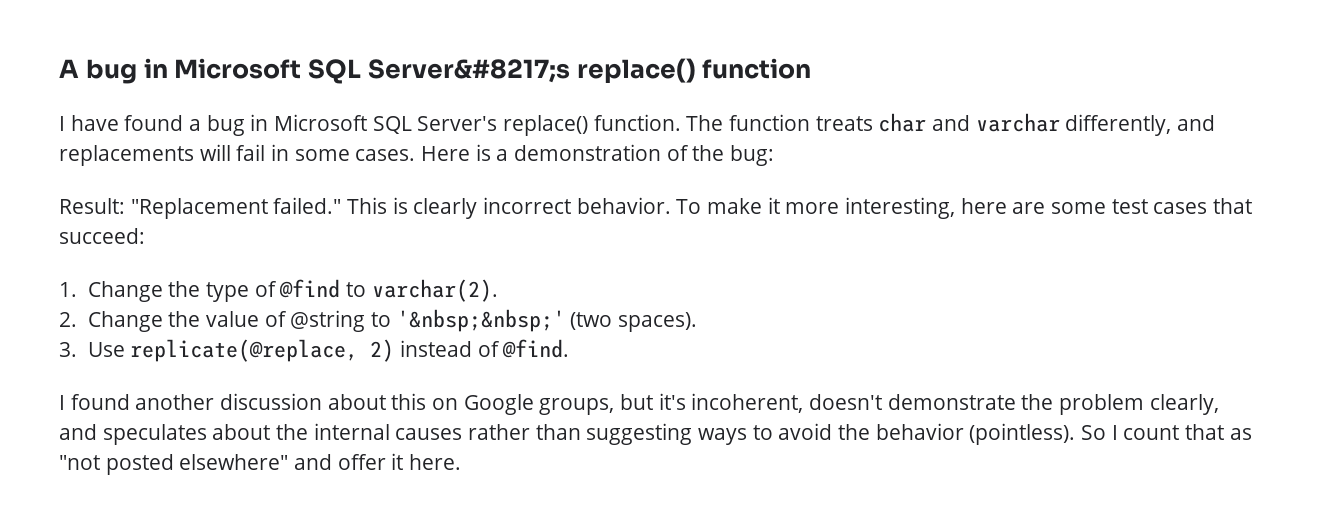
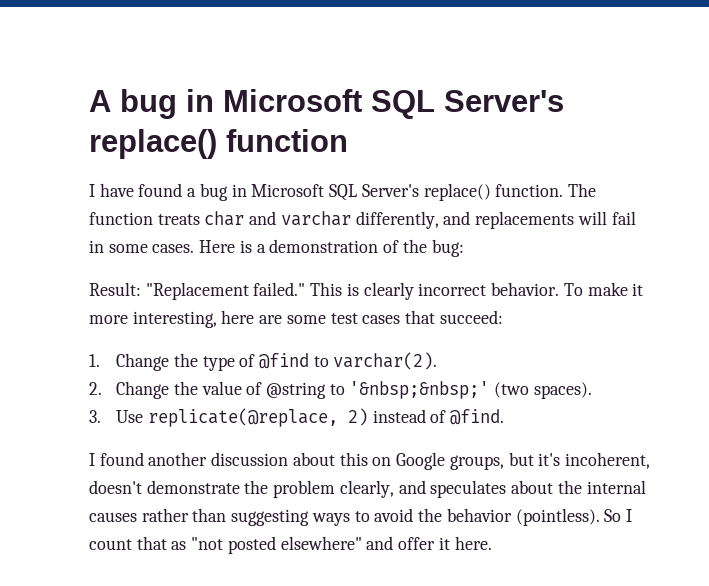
[367,59,570,83] Server&#8217;s -> [444,90,564,112] Server's

